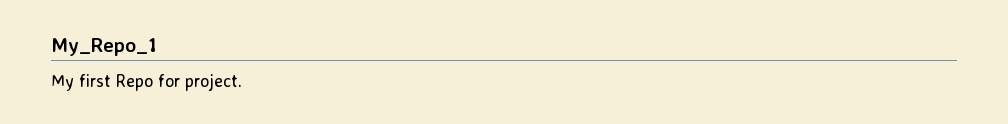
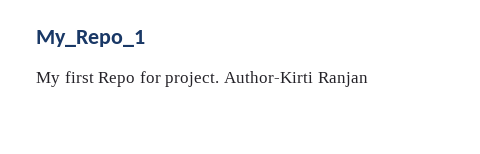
(242, 82) none -> [223,71,368,87] Author-Kirti Ranjan

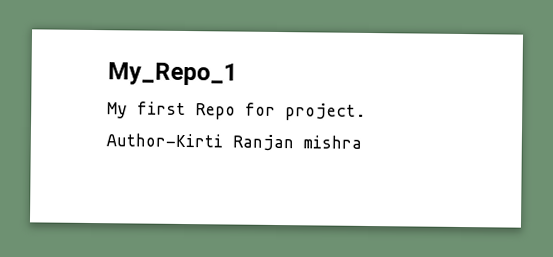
(220, 79) none -> (366, 112) //
(368, 79) none -> [303,135,362,149] mishra

